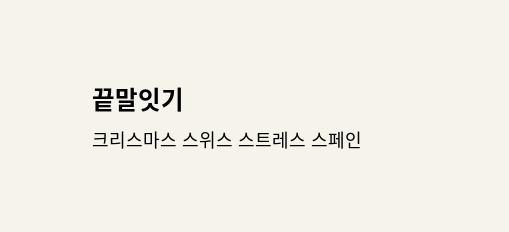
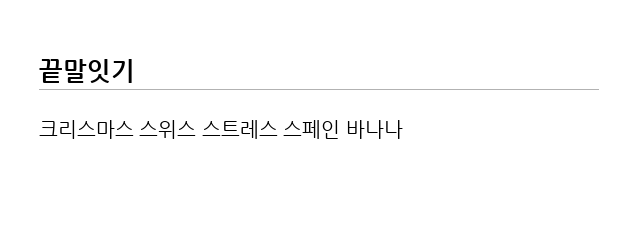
(362, 140) none -> [345,120,403,139] 바나나

